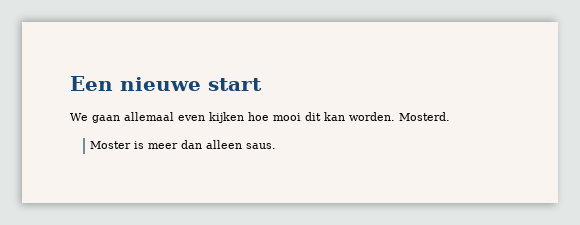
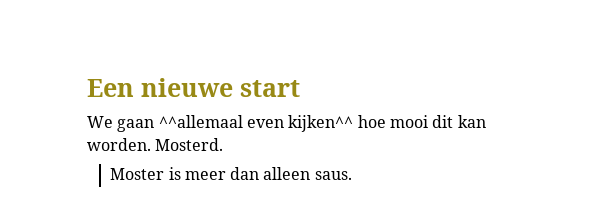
[124,112,244,123] allemaal even kijken -> [158,115,354,132] ^^allemaal even kijken^^

